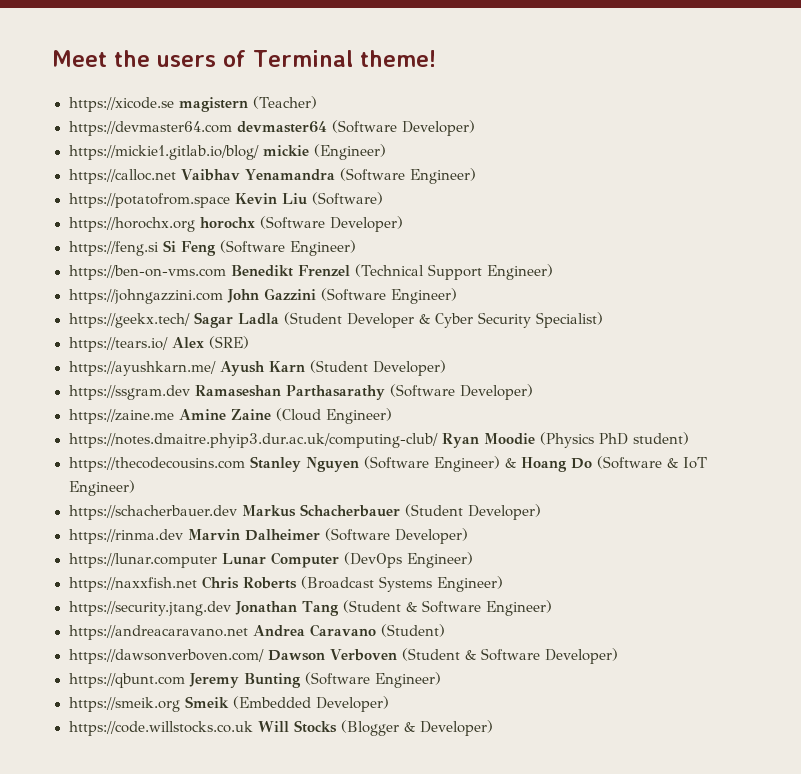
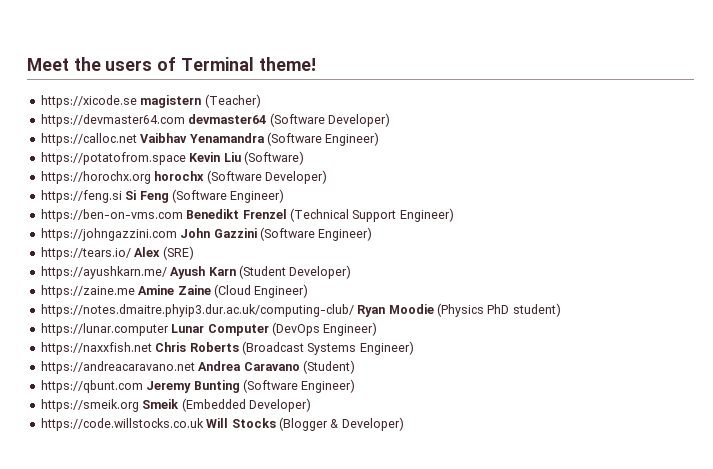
[68,144,386,160] // https://mickie1.gitlab.io/blog/ mickie (Engineer) -> (390, 120) none
[68,312,603,328] // https://geekx.tech/ Sagar Ladla (Student Developer & Cyber Security Specialist) -> (373, 234) none
[68,384,533,400] // https://ssgram.dev Ramaseshan Parthasarathy (Software Developer) -> (352, 272) none
[68,456,707,472] [68,480,135,496] [68,504,542,520] [68,528,468,544] // https://thecodecousins.com Stanley Nguyen (Software Engineer) & Hoang Do (Software & IoT Engineer) // https://schacherbauer.dev Markus Schacherbauer (Student Developer) // https://rinma.dev Marvin Dalheimer (Software Developer) -> (561, 310) none
[68,600,553,616] [68,624,445,640] [68,648,619,664] https://security.jtang.dev Jonathan Tang (Student & Software Engineer) // https://andreacaravano.net Andrea Caravano (Student) // https://dawsonverboven.com/ Dawson Verboven (Student & Software Developer) -> [40,360,355,374] https://andreacaravano.net Andrea Caravano (Student)

